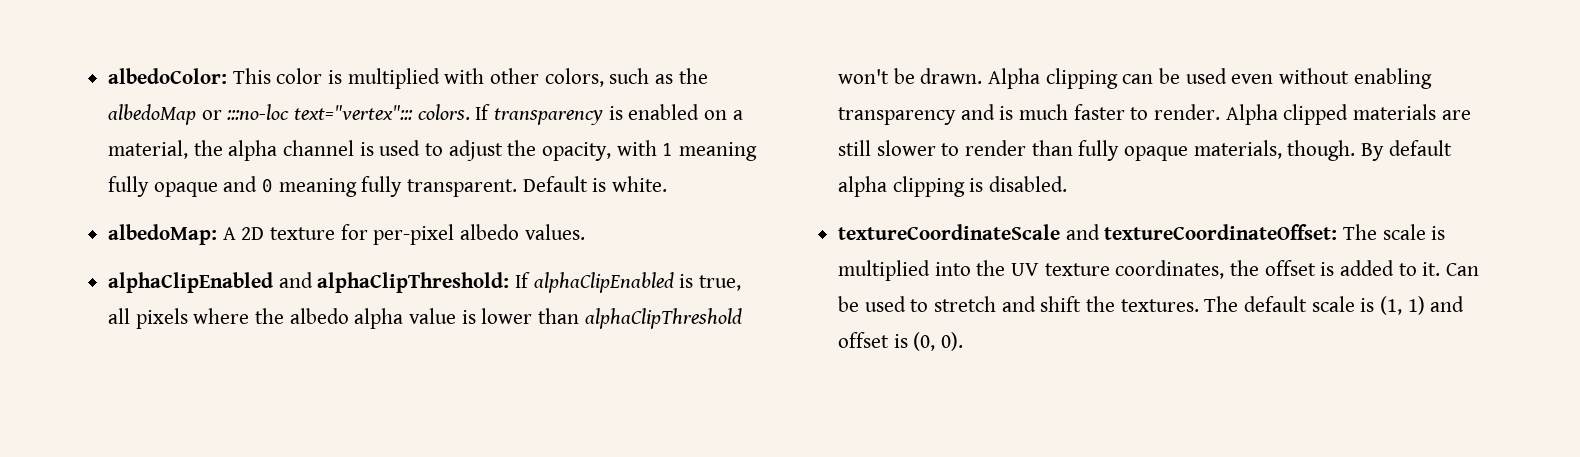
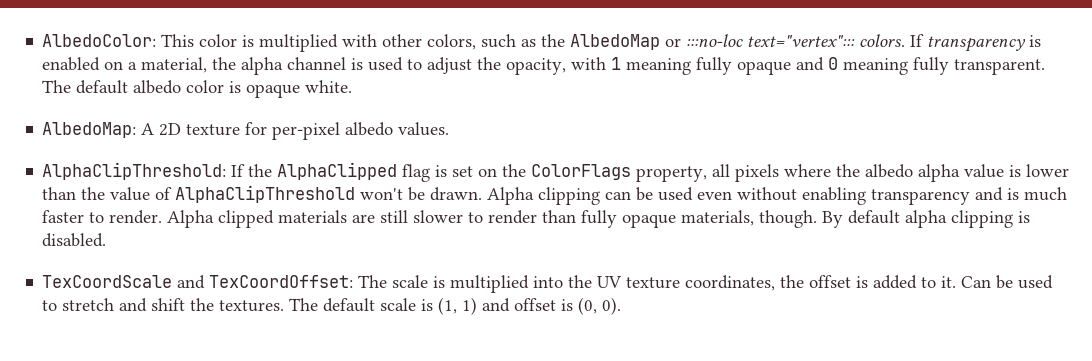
[108,68,228,84] albedoColor: -> [42,34,157,47] AlbedoColor:
[108,104,197,125] albedoMap -> [570,34,661,50] AlbedoMap
[522,176,607,192] Default is -> [42,80,301,98] The default albedo color is opaque
[108,224,218,245] albedoMap: -> [42,122,137,138] AlbedoMap:
[108,272,742,293] alphaClipEnabled and alphaClipThreshold: If alphaClipEnabled is true, -> [42,162,708,182] AlphaClipThreshold: If the AlphaClipped flag is set on the ColorFlags property,
[584,308,742,329] alphaClipThreshold -> [81,185,356,203] the value of AlphaClipThreshold
[838,224,1338,240] textureCoordinateScale and textureCoordinateOffset: -> [42,275,354,289] TexCoordScale and TexCoordOffset:

